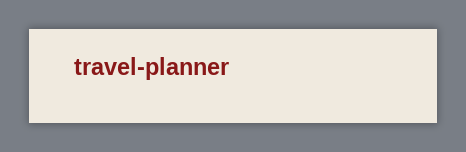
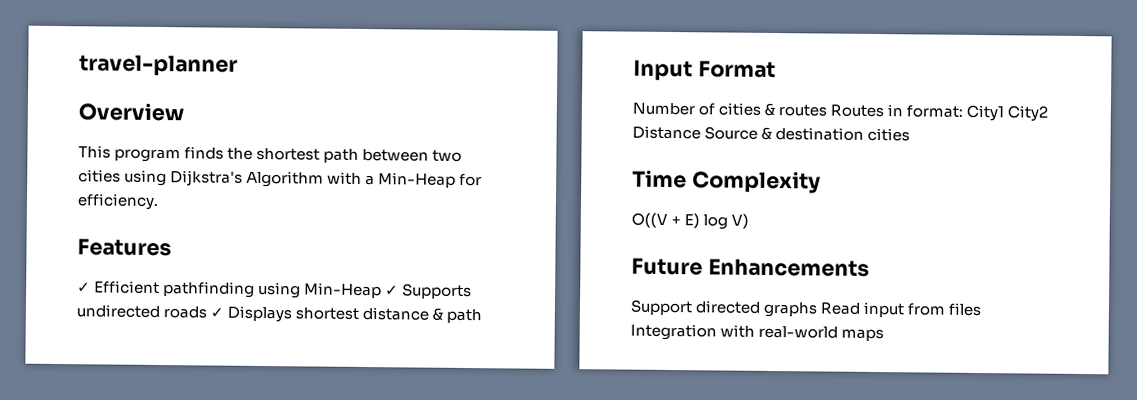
(229, 68) none -> [78,102,184,122] [78,145,463,163] [78,169,483,188] [77,193,159,210] [77,238,172,257] [77,280,473,300] [76,304,483,324] [633,59,776,82] [632,102,1049,122] [632,125,911,142] [632,169,821,194] [631,212,750,230] [631,257,870,277] [630,299,983,318] [630,323,885,342] // Overview // This program finds the shortest path between two cities using Dijkstra's Algorithm with a Min-Heap for efficiency. // Features // ✓ Efficient pathfinding using Min-Heap ✓ Supports undirected roads ✓ Displays shortest distance & path // Input Format // Number of cities & routes Routes in format: City1 City2 Distance Source & destination cities // Time Complexity // O((V + E) log V) // Future Enhancements // Support directed graphs Read input from files Integration with real-world maps

